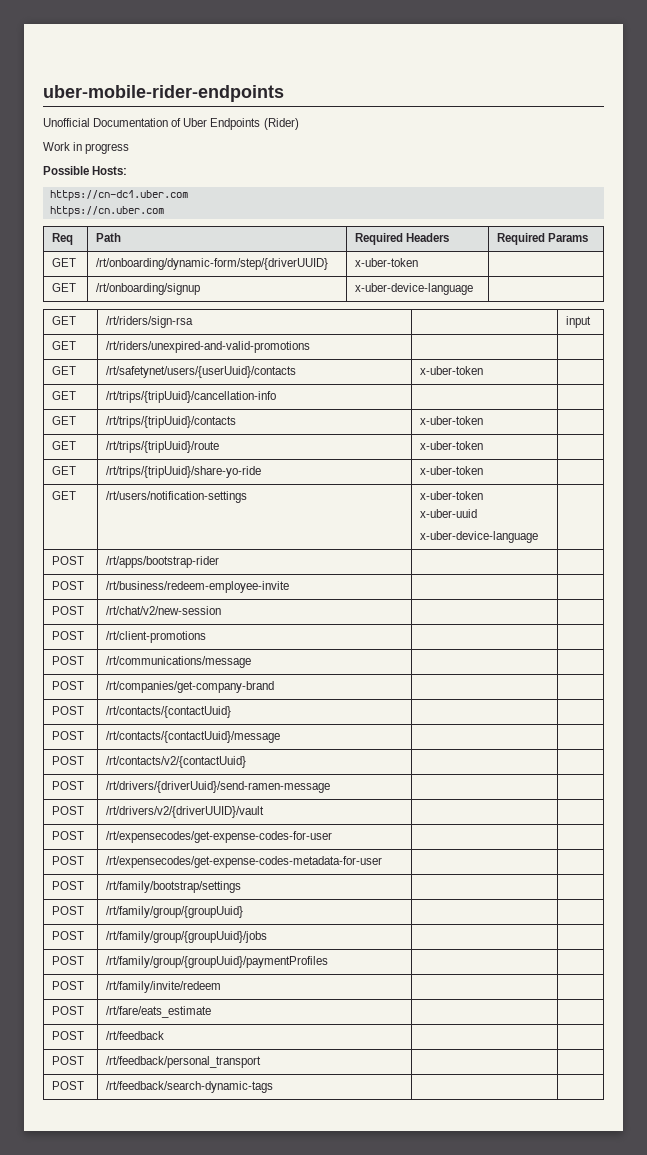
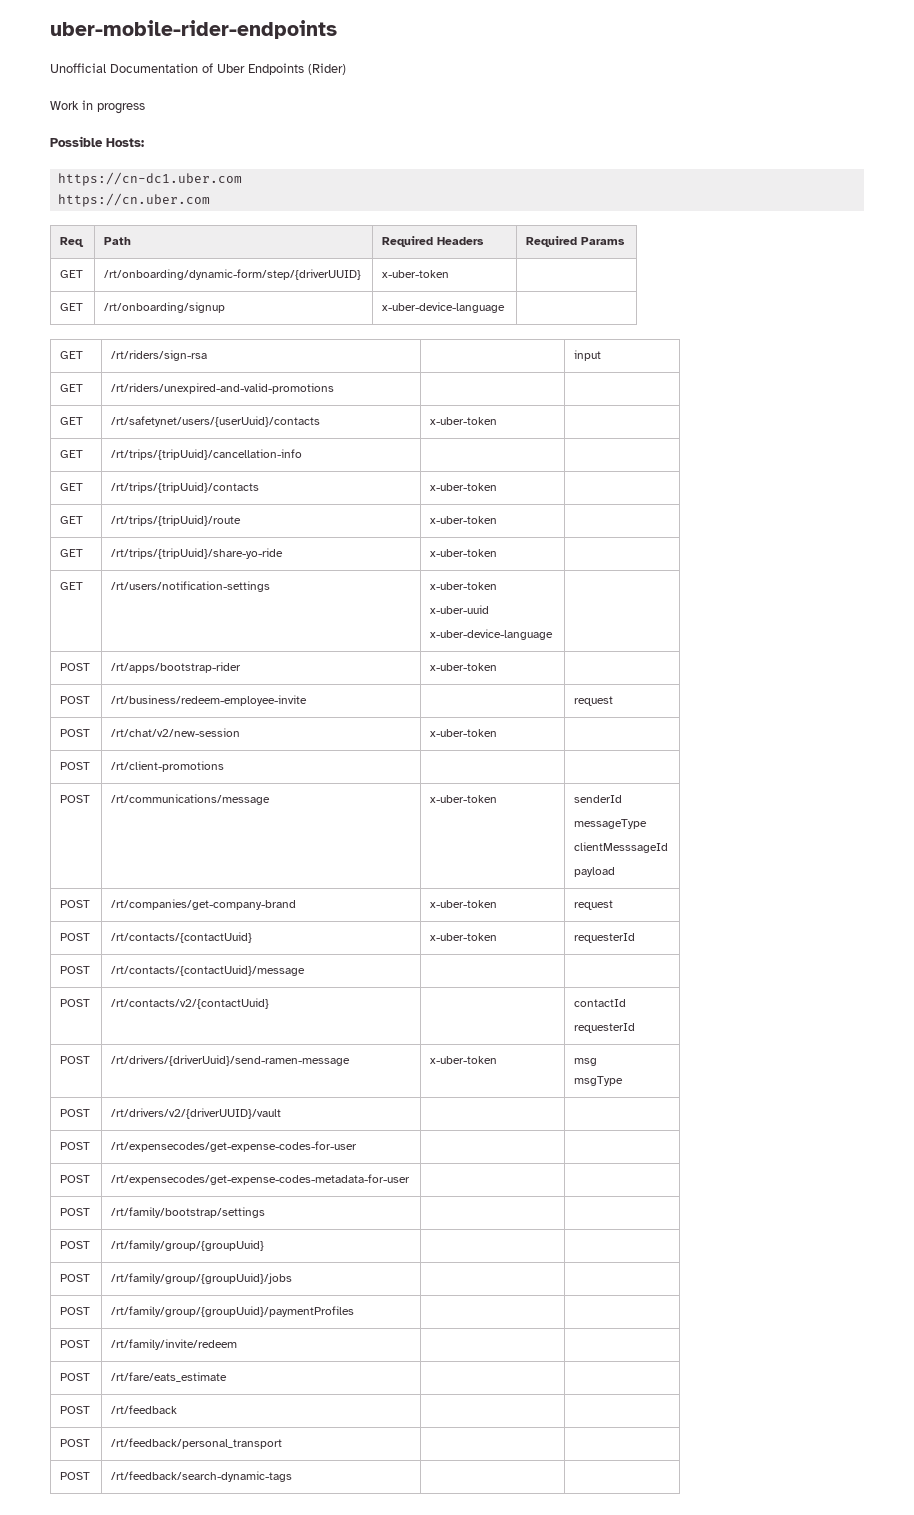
(219, 562) none -> [430,663,498,671] x-uber-token
(289, 587) none -> [574,696,614,706] request
(221, 610) none -> [430,729,498,737] x-uber-token
(251, 662) | -> [430,795,498,803] [574,795,623,803] [574,819,648,829] [574,842,669,853] [574,867,616,877] x-uber-token | senderId // messageType // clientMesssageId // payload
(274, 687) | -> [430,900,498,908] [574,900,614,910] x-uber-token | request
(231, 712) | -> [430,933,498,941] [574,933,636,943] x-uber-token | requesterId
(246, 762) none -> [574,999,627,1007] [574,1023,636,1033] contactId // requesterId
(330, 787) | -> [430,1056,498,1064] [574,1058,598,1066] [574,1076,624,1086] x-uber-token | msg // msgType

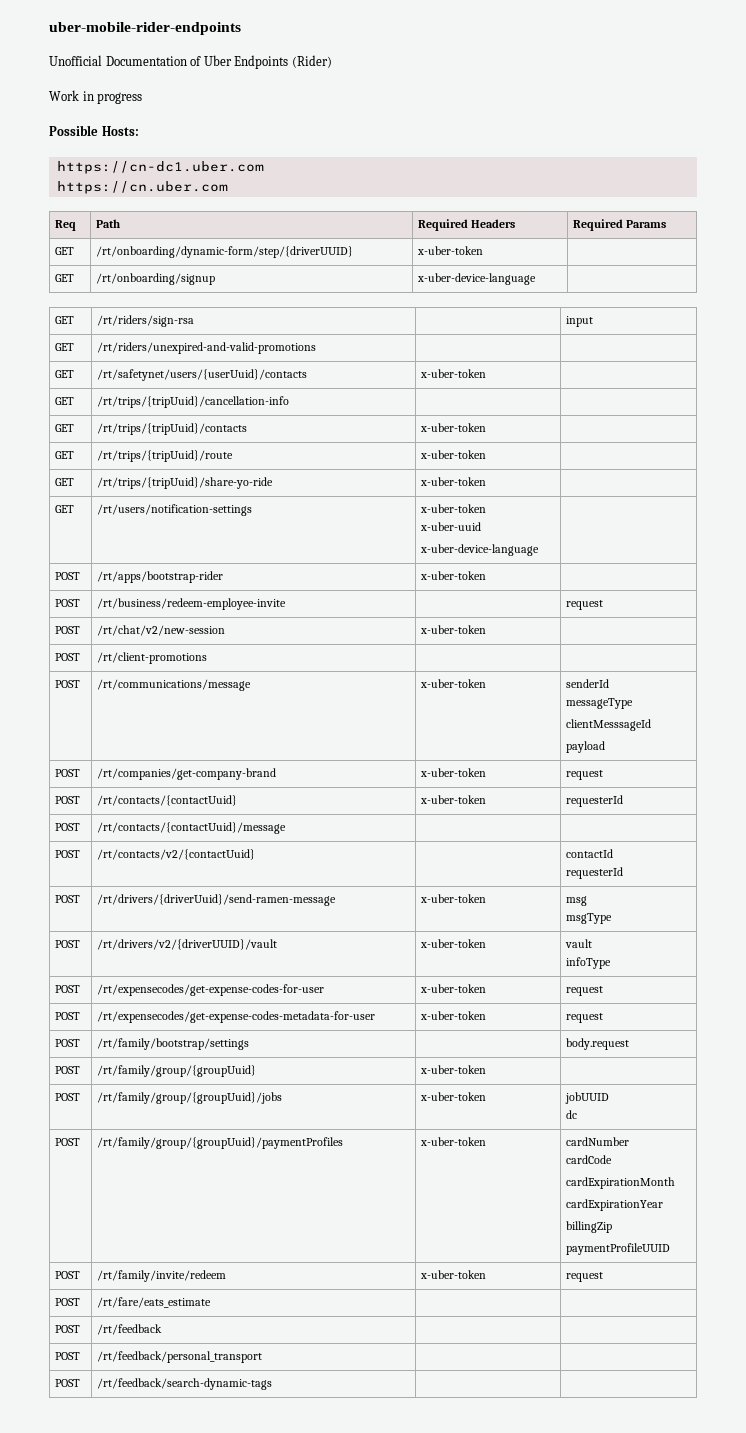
(282, 1113) | -> [420,939,487,948] [565,939,593,948] [566,957,612,969] x-uber-token | vault // infoType
(358, 1146) | -> [420,984,487,993] [566,986,604,996] x-uber-token | request
(411, 1179) | -> [420,1011,487,1020] [566,1013,604,1023] x-uber-token | request
(266, 1212) none -> [566,1038,630,1050] body.request
(265, 1245) none -> [420,1065,487,1074] x-uber-token
(293, 1278) | -> [420,1092,487,1101] [565,1092,610,1104] [566,1110,578,1119] x-uber-token | jobUUID // dc
(355, 1311) | -> [420,1137,487,1146] [566,1137,630,1146] [566,1155,613,1164] [566,1177,676,1189] [566,1199,664,1211] [566,1221,613,1233] [566,1243,671,1255] x-uber-token | cardNumber // cardCode // cardExpirationMonth // cardExpirationYear // billingZip // paymentProfileUUID
(238, 1344) | -> [420,1270,487,1279] [566,1272,604,1282] x-uber-token | request

